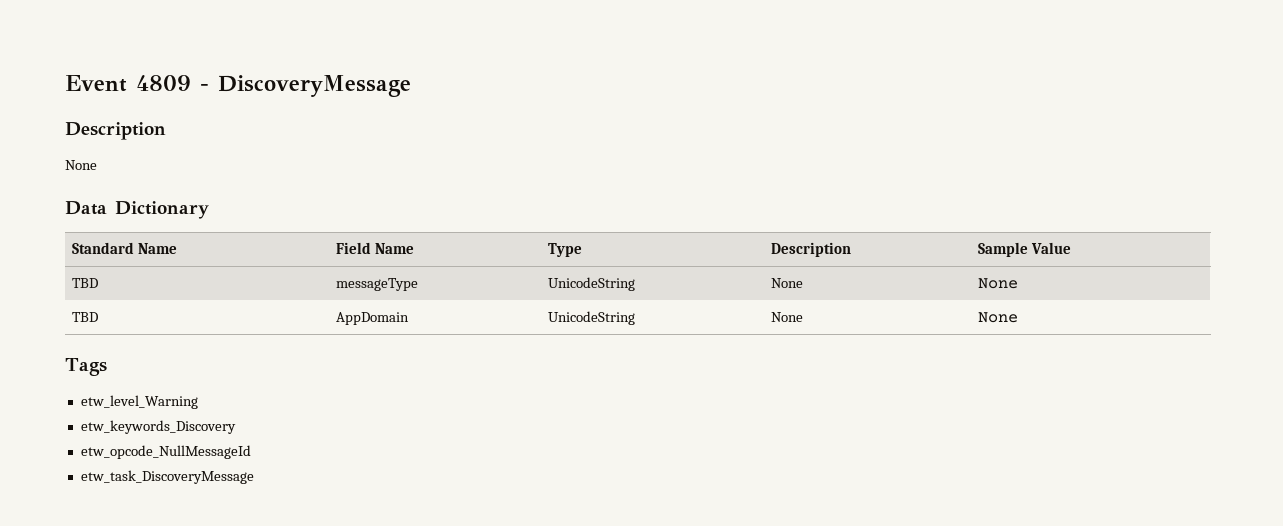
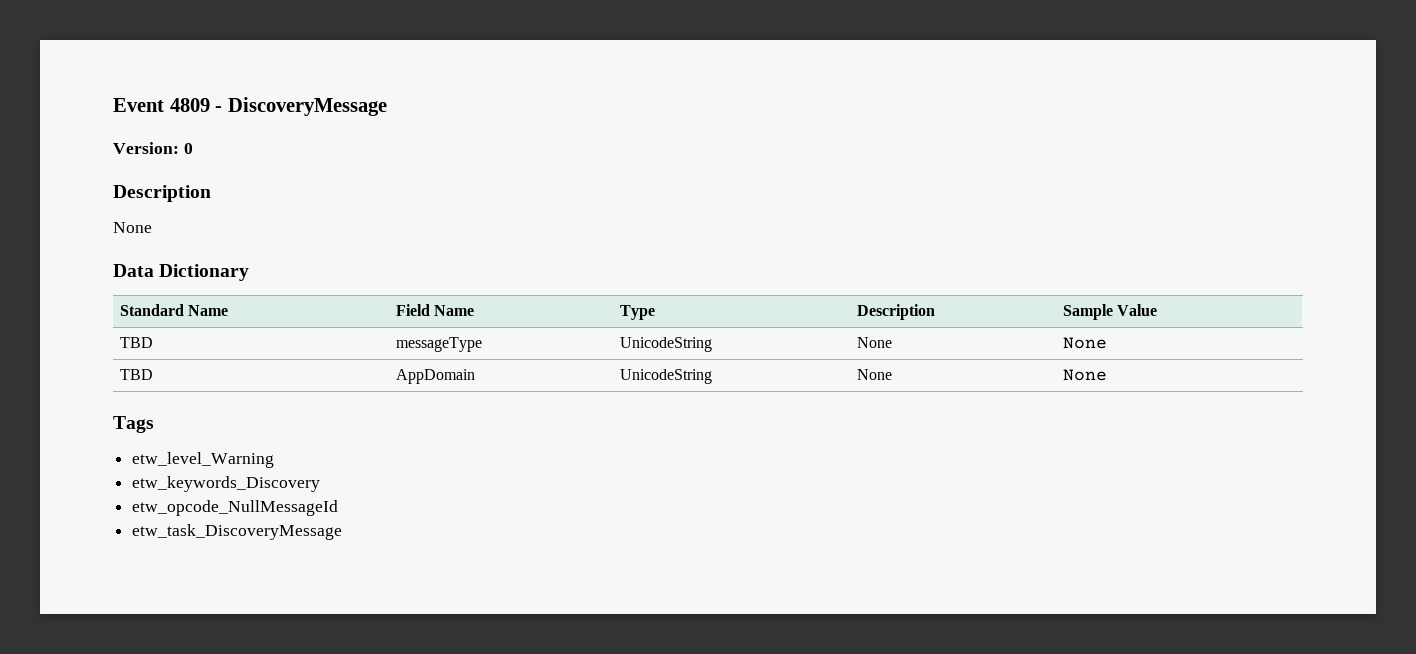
(411, 86) none -> [113,142,193,154] // Version: 0

